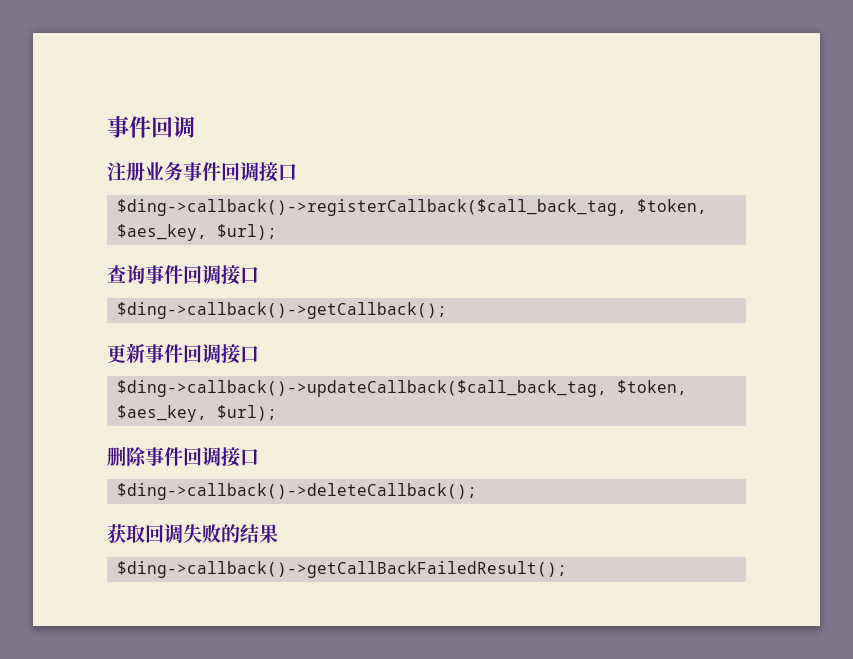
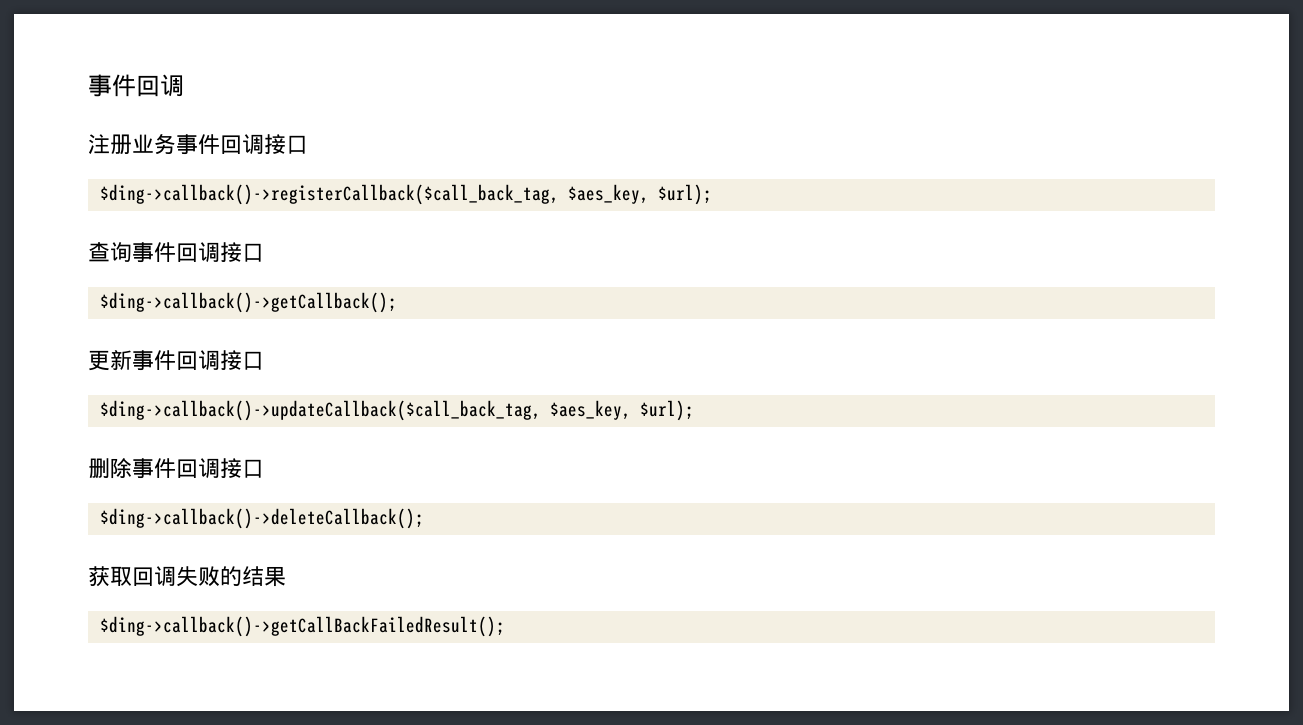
[636,199,707,214] $token, -> (559, 194) none
[616,380,687,395] $token, -> (541, 410) none

